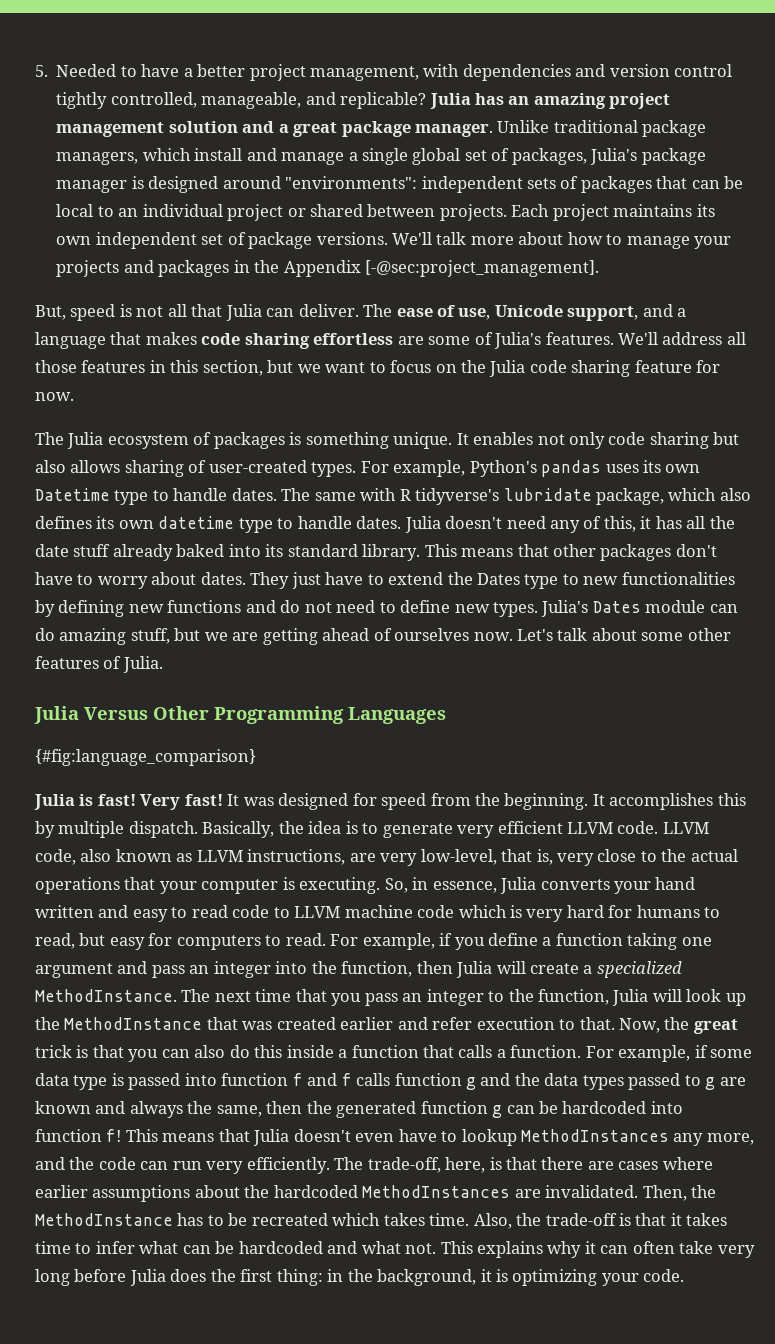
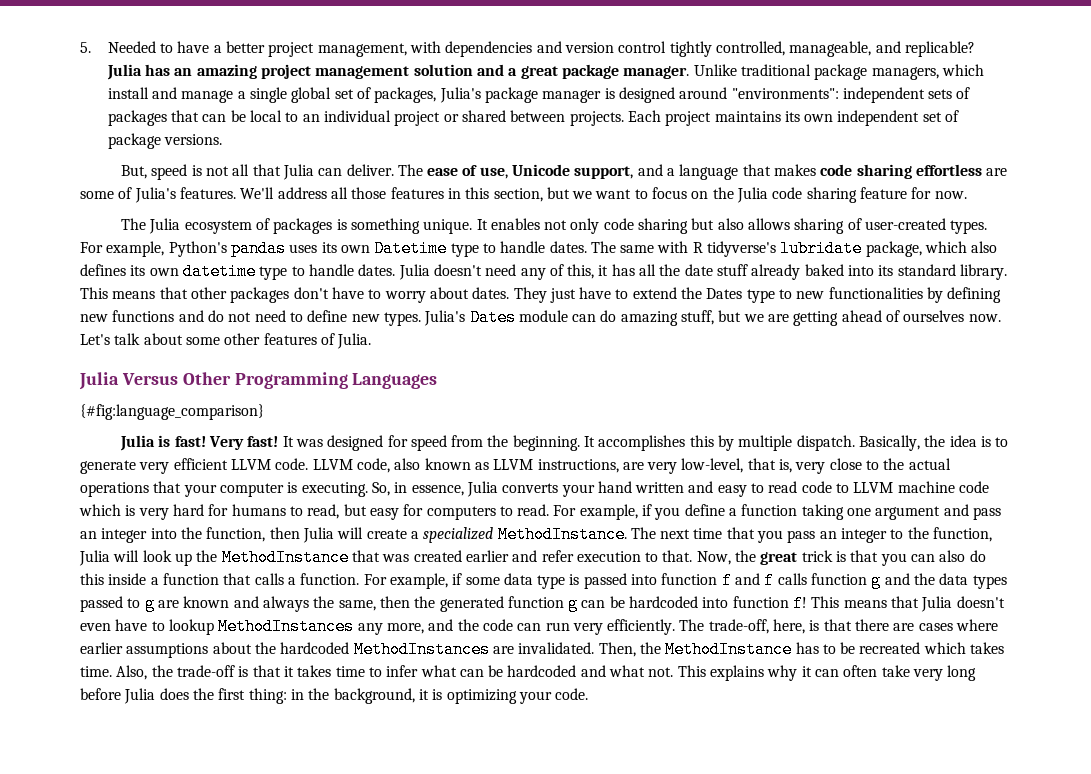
[391,232,732,249] [56,260,599,277] We'll talk more about how to manage your projects and packages in the Appendix [-@sec:project_management]. -> (223, 139) none

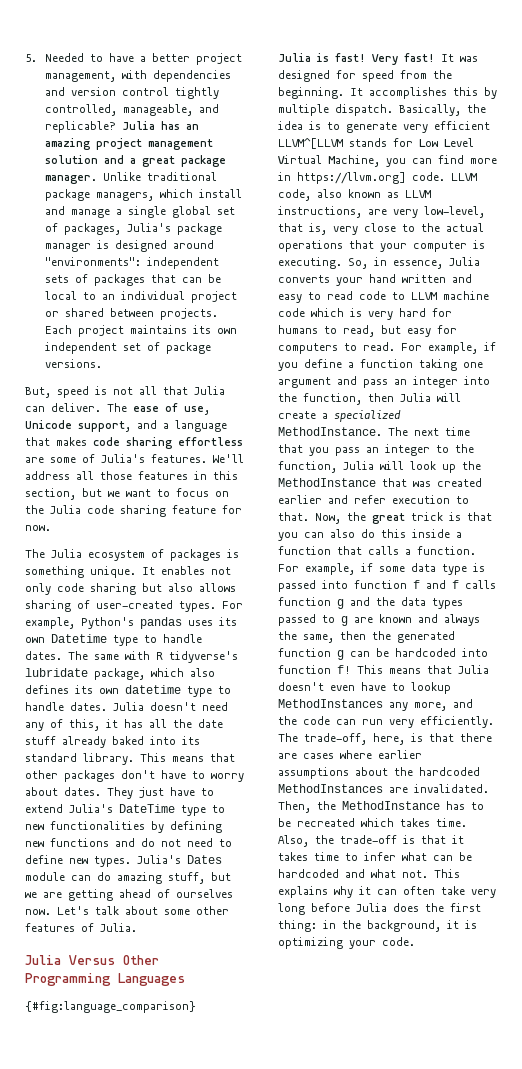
[681,287,743,299] the Dates -> [69,804,175,813] Julia's DateTime
[230,459,271,470] LLVM -> [278,138,474,149] [278,155,497,167] [278,172,406,184] LLVM^[LLVM stands for Low Level Virtual Machine, you can find more in https://llvm.org]

